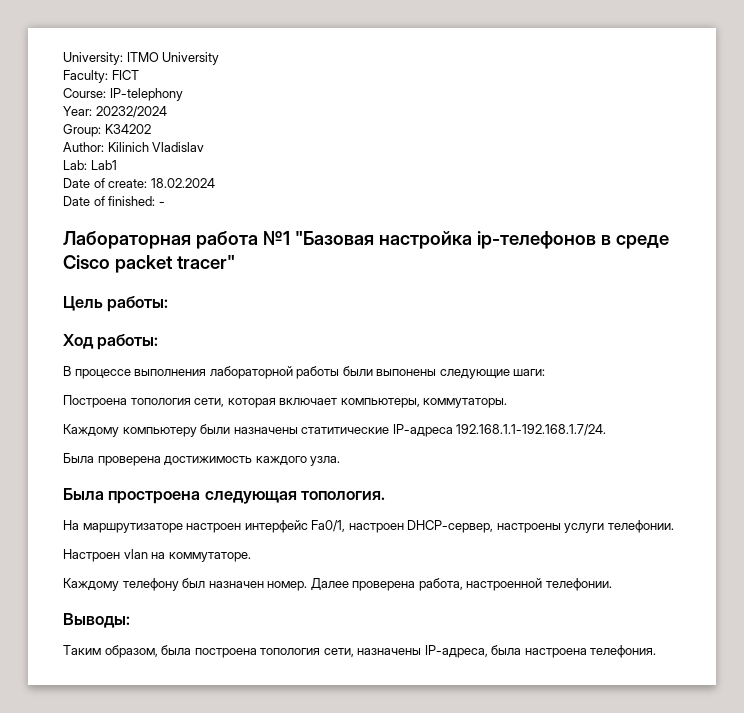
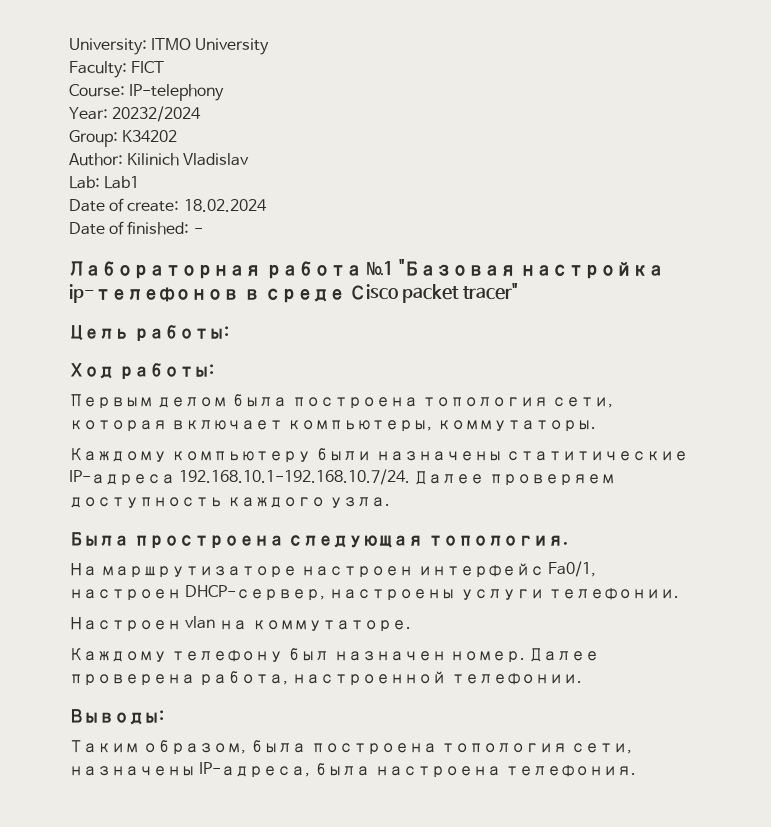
[63,366,546,379] [63,395,127,408] В процессе выполнения лабораторной работы были выпонены следующие шаги: // Построена -> [69,394,418,409] Первым делом была построена
[456,424,607,436] [63,453,253,466] 192.168.1.1-192.168.1.7/24. // Была проверена достижимость -> [179,469,615,486] [69,497,223,508] 192.168.10.1-192.168.10.7/24. Далее проверяем доступность

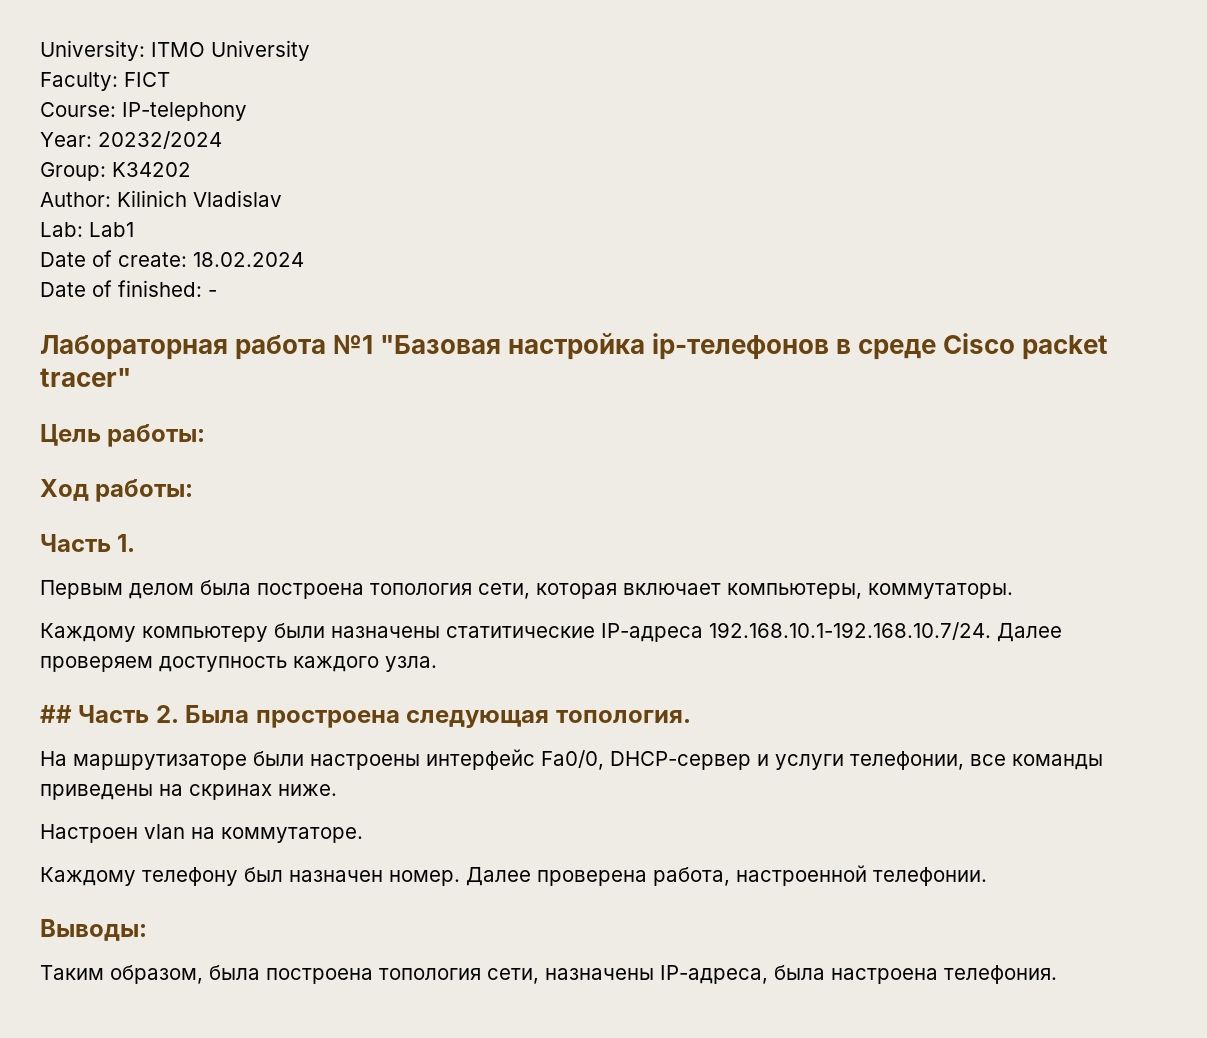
(214, 371) none -> [40,534,136,552] // Часть 1.
(391, 502) none -> [40,705,179,723] ## Часть 2.
[301,561,596,578] [69,585,679,601] настроен интерфейс Fa0/1, настроен DHCP-сервер, настроены услуги телефонии. -> [253,749,1103,770] [40,784,337,800] были настроены интерфейс Fa0/0, DHCP-сервер и услуги телефонии, все команды приведены на скринах ниже.

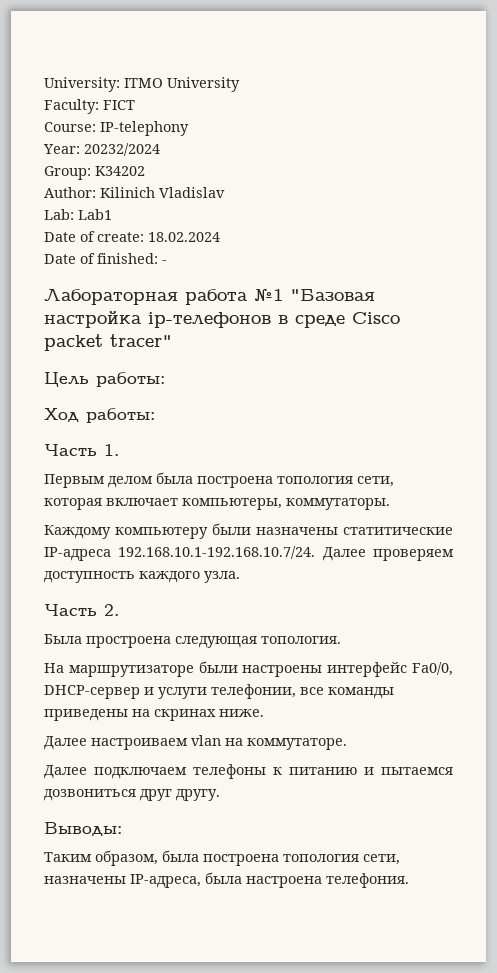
[40,705,72,723] ## -> (240, 577) none
(179, 714) none -> (119, 610) //
[40,824,138,843] Настроен -> [44,736,188,750] Далее настроиваем
[40,865,987,886] Каждому телефону был назначен номер. Далее проверена работа, настроенной телефонии. -> [44,764,453,779] [44,789,220,801] Далее подключаем телефоны к питанию и пытаемся дозвониться друг другу.

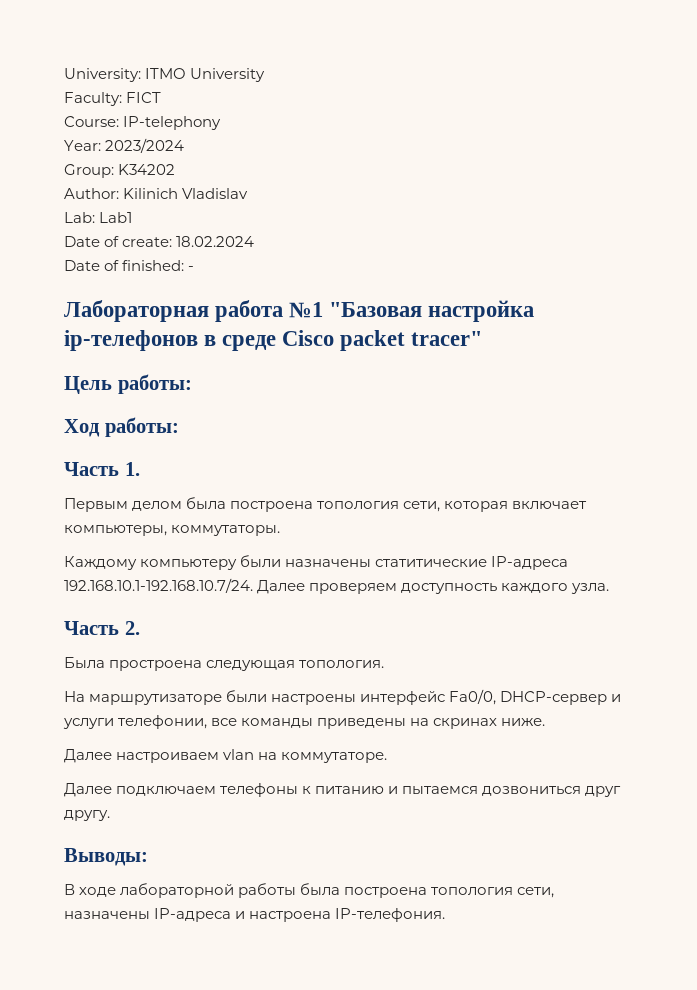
[84,143,160,156] 20232/2024 -> [105,138,185,153] 2023/2024
[44,850,158,866] Таким образом, -> [64,883,297,898] В ходе лабораторной работы
[130,872,409,888] IP-адреса, была настроена телефония. -> [154,908,446,922] IP-адреса и настроена IP-телефония.

